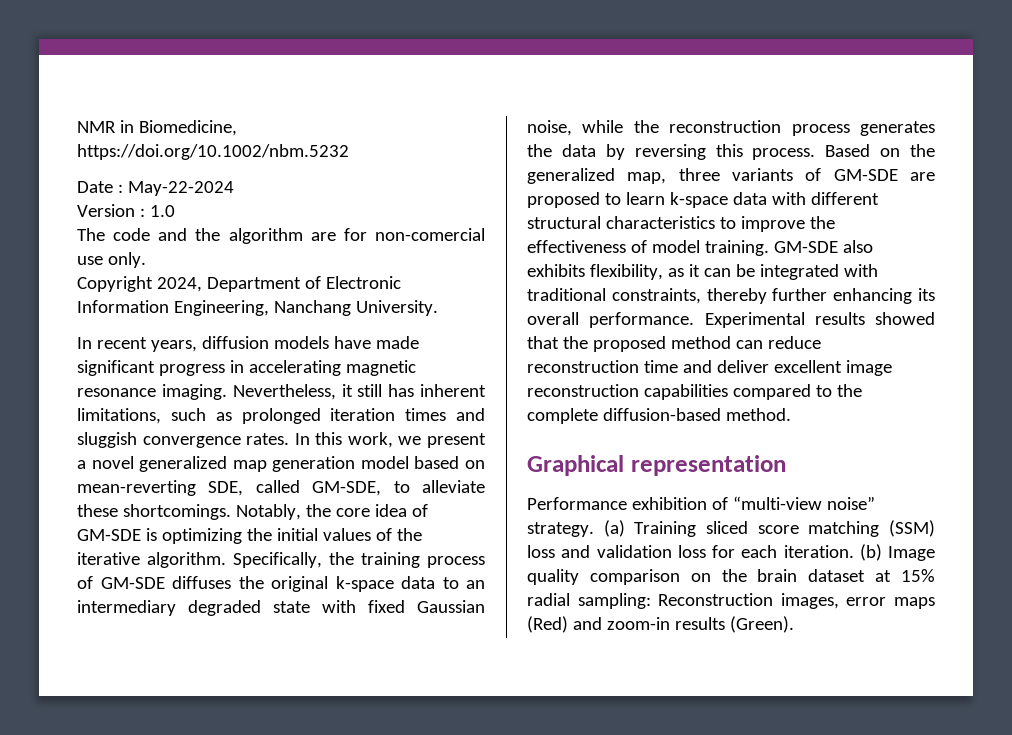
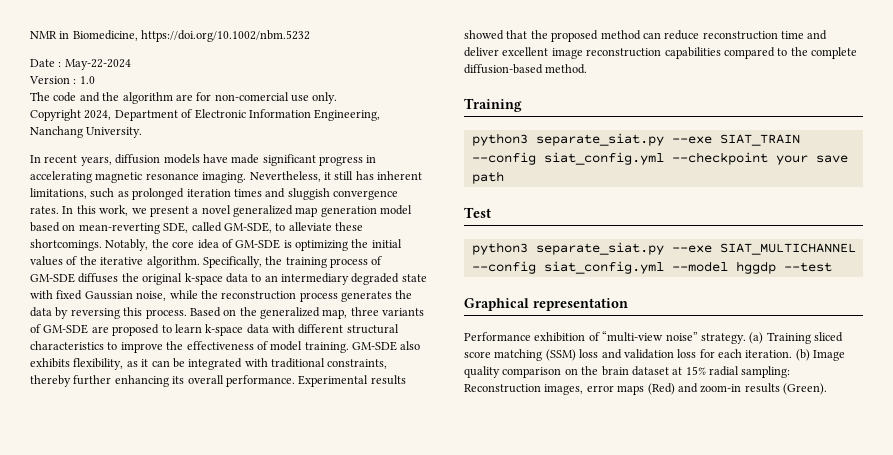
(791, 414) none -> [464,98,522,112] [471,133,800,146] [471,152,848,165] [471,171,504,184] [464,207,491,218] [471,242,856,255] [471,261,832,274] // Training // python3 separate_siat.py --exe SIAT_TRAIN --config siat_config.yml --checkpoint your save path // Test // python3 separate_siat.py --exe SIAT_MULTICHANNEL --config siat_config.yml --model hggdp --test

